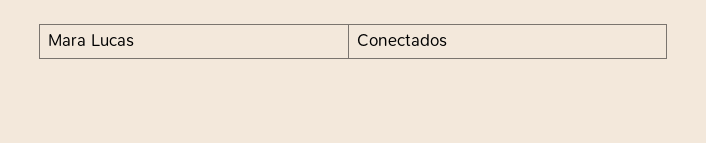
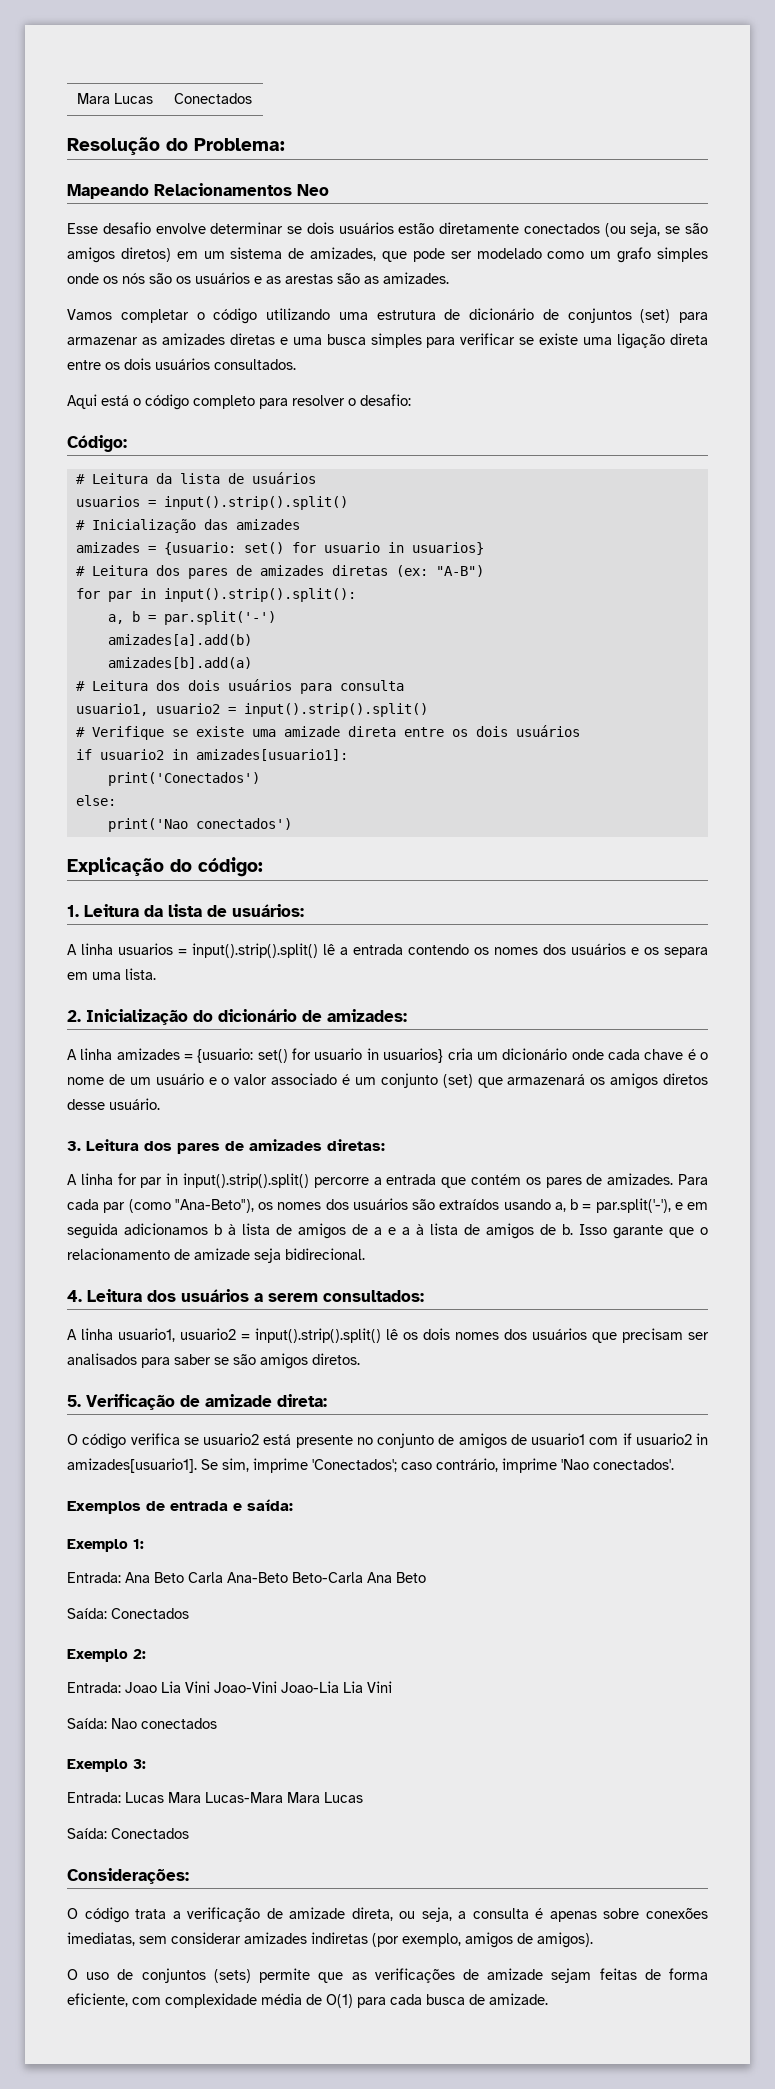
(448, 40) none -> [67,137,285,155] [67,183,329,199] [67,222,708,237] [67,247,708,263] [67,272,449,284] [67,308,708,324] [67,333,709,349] [67,358,296,370] [67,394,411,410] [67,435,127,452] [75,472,316,484] [75,496,348,510] [75,519,300,533] [75,542,484,555] [75,565,484,579] [75,588,356,602] [107,611,276,625] [107,634,252,646] [107,657,252,669] [75,679,404,694] [75,703,428,717] [75,725,580,740] [75,749,348,761] [107,772,260,786] [75,795,116,806] [107,818,292,832] [67,857,263,877] [67,904,304,917] [67,943,708,958] [67,968,156,980] [67,1009,407,1025] [67,1048,709,1063] [67,1073,708,1089] [67,1098,160,1110] [67,1139,385,1154] [67,1173,708,1188] [67,1198,708,1213] [67,1223,708,1239] [67,1248,365,1263] [67,1289,424,1302] [67,1328,709,1343] [67,1353,360,1369] [67,1394,327,1410] [67,1433,708,1449] [67,1458,674,1473] [67,1499,293,1514] [67,1539,144,1552] [67,1572,426,1583] [67,1608,189,1619] [67,1649,146,1662] [67,1681,392,1693] [67,1718,217,1729] [67,1759,146,1772] [67,1792,363,1803] [67,1828,189,1839] [67,1868,189,1884] [67,1907,709,1923] [67,1932,593,1948] [67,1968,708,1983] [67,1993,548,2008] // Resolução do Problema: // Mapeando Relacionamentos Neo // Esse desafio envolve determinar se dois usuários estão diretamente conectados (ou seja, se são amigos diretos) em um sistema de amizades, que pode ser modelado como um grafo simples onde os nós são os usuários e as arestas são as amizades. // Vamos completar o código utilizando uma estrutura de dicionário de conjuntos (set) para armazenar as amizades diretas e uma busca simples para verificar se existe uma ligação direta entre os dois usuários consultados. // Aqui está o código completo para resolver o desafio: // Código: // # Leitura da lista de usuários // usuarios = input().strip().split() // # Inicialização das amizades // amizades = {usuario: set() for usuario in usuarios} // # Leitura dos pares de amizades diretas (ex: "A-B") // for par in input().strip().split(): // a, b = par.split('-') // amizades[a].add(b) // amizades[b].add(a) // # Leitura dos dois usuários para consulta // usuario1, usuario2 = input().strip().split() // # Verifique se existe uma amizade direta entre os dois usuários // if usuario2 in amizades[usuario1]: // print('Conectados') // else: // print('Nao conectados') // Explicação do código: // 1. Leitura da lista de usuários: // A linha usuarios = input().strip().split() lê a entrada contendo os nomes dos usuários e os separa em uma lista. // 2. Inicialização do dicionário de amizades: // A linha amizades = {usuario: set() for usuario in usuarios} cria um dicionário onde cada chave é o nome de um usuário e o valor associado é um conjunto (set) que armazenará os amigos diretos desse usuário. // 3. Leitura dos pares de amizades diretas: // A linha for par in input().strip().split() percorre a entrada que contém os pares de amizades. Para cada par (como "Ana-Beto"), os nomes dos usuários são extraídos usando a, b = par.split('-'), e em seguida adicionamos b à lista de amigos de a e a à lista de amigos de b. Isso garante que o relacionamento de amizade seja bidirecional. // 4. Leitura dos usuários a serem consultados: // A linha usuario1, usuario2 = input().strip().split() lê os dois nomes dos usuários que precisam ser analisados para saber se são amigos diretos. // 5. Verificação de amizade direta: // O código verifica se usuario2 está presente no conjunto de amigos de usuario1 com if usuario2 in amizades[usuario1]. Se sim, imprime 'Conectados'; caso contrário, imprime 'Nao conectados'. // Exemplos de entrada e saída: // Exemplo 1: // Entrada: Ana Beto Carla Ana-Beto Beto-Carla Ana Beto // Saída: Conectados // Exemplo 2: // Entrada: Joao Lia Vini Joao-Vini Joao-Lia Lia Vini // Saída: Nao conectados // Exemplo 3: // Entrada: Lucas Mara Lucas-Mara Mara Lucas // Saída: Conectados // Considerações: // O código trata a verificação de amizade direta, ou seja, a consulta é apenas sobre conexões imediatas, sem considerar amizades indiretas (por exemplo, amigos de amigos). // O uso de conjuntos (sets) permite que as verificações de amizade sejam feitas de forma eficiente, com complexidade média de O(1) para cada busca de amizade.

